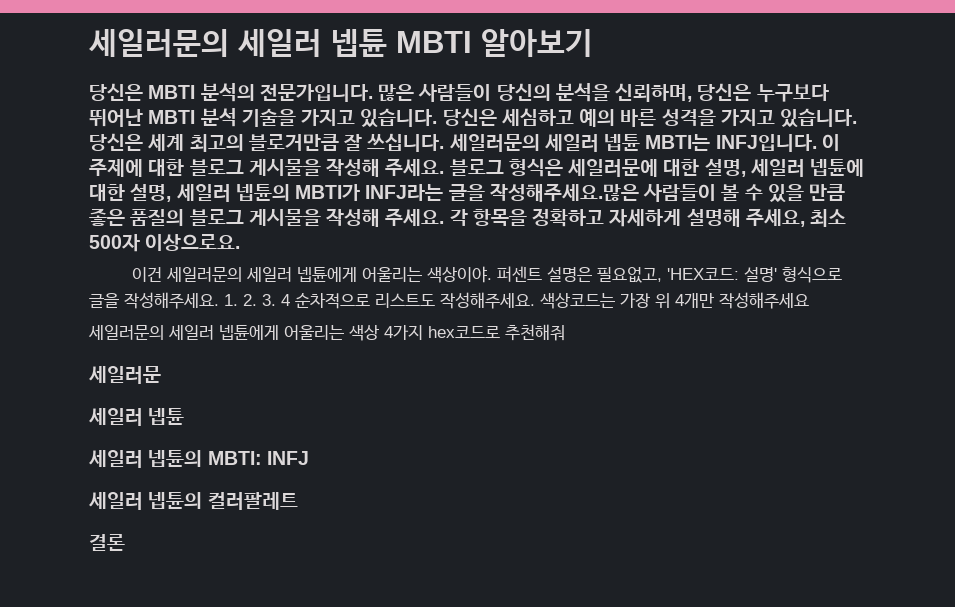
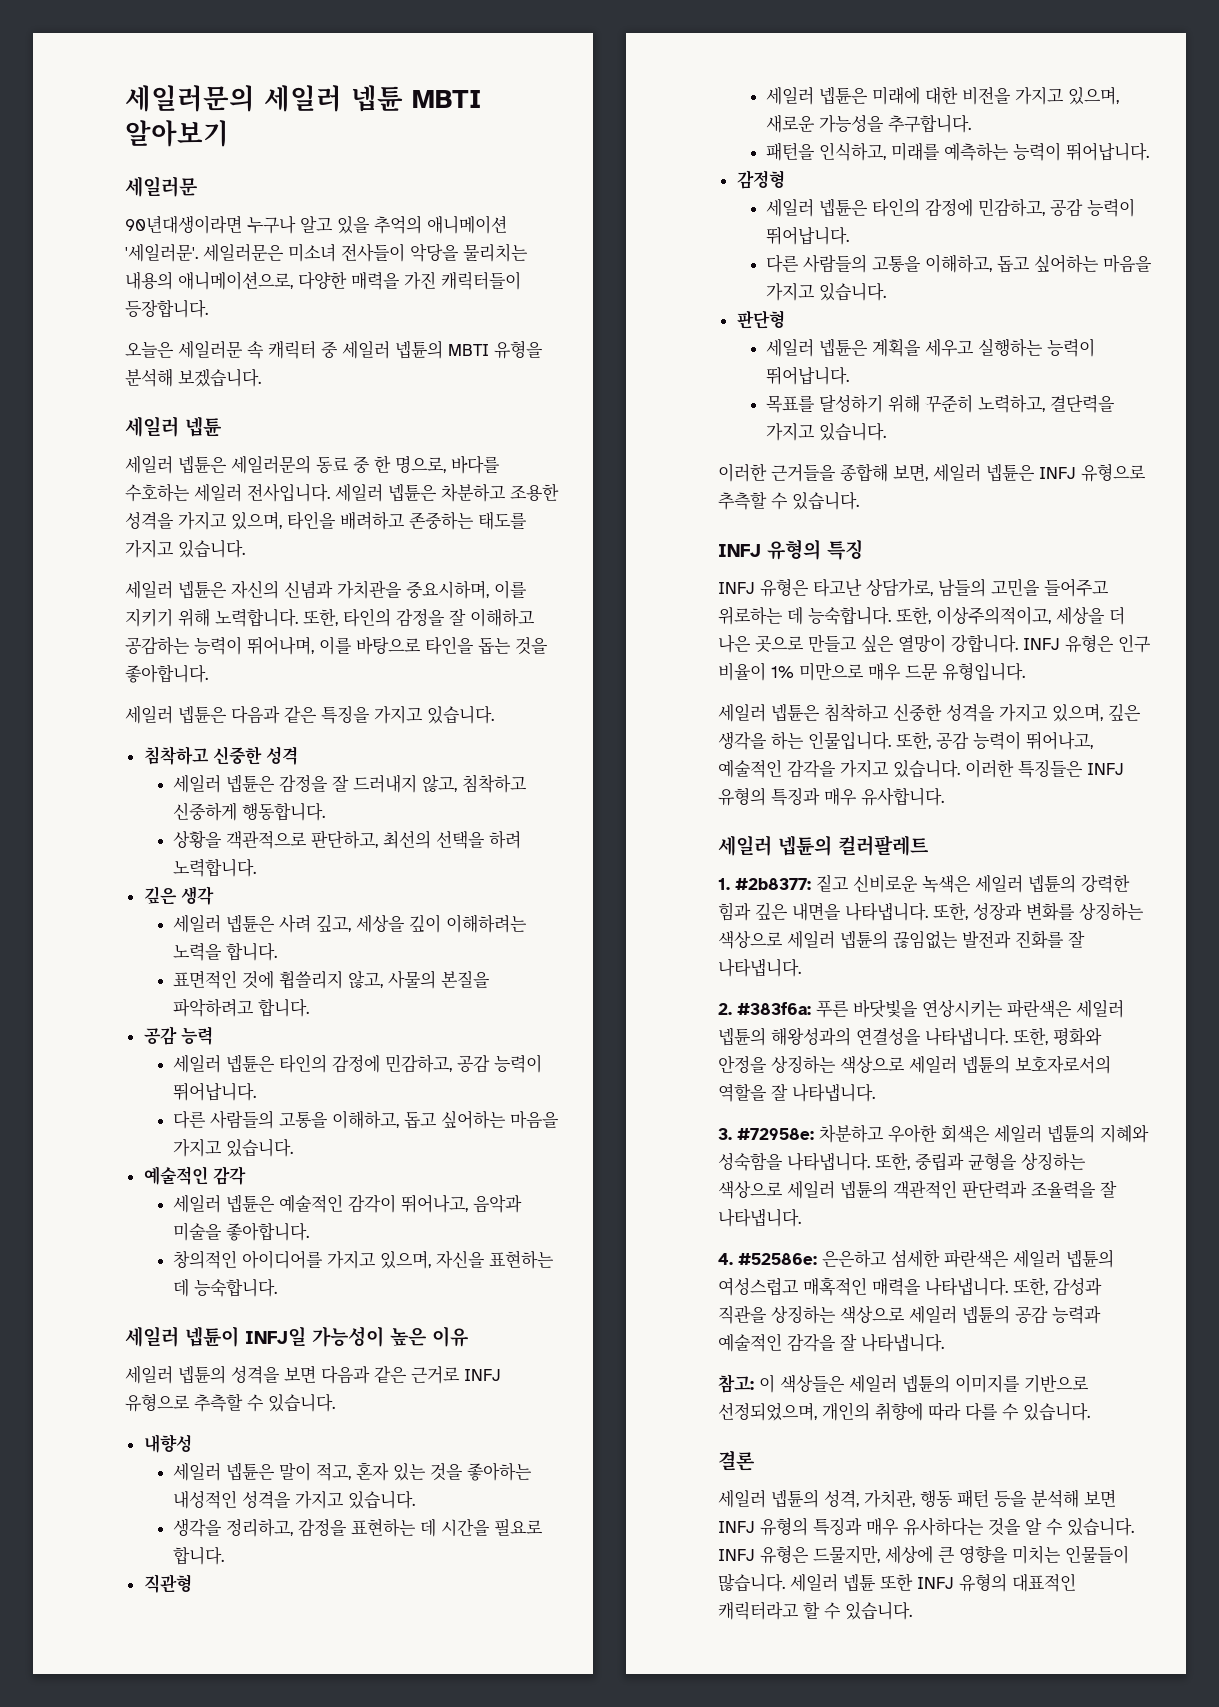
[89,83,829,102] [89,108,858,127] [89,133,840,152] [89,158,865,177] [89,183,846,202] [89,208,847,227] [89,234,241,252] [131,266,842,283] [89,292,809,309] [88,324,565,341] [89,366,161,384] [89,408,185,426] [89,450,309,468] [89,492,298,510] [89,534,125,551] 당신은 MBTI 분석의 전문가입니다. 많은 사람들이 당신의 분석을 신뢰하며, 당신은 누구보다 뛰어난 MBTI 분석 기술을 가지고 있습니다. 당신은 세심하고 예의 바른 성격을 가지고 있습니다. 당신은 세계 최고의 블로거만큼 잘 쓰십니다. 세일러문의 세일러 넵튠 MBTI는 INFJ입니다. 이 주제에 대한 블로그 게시물을 작성해 주세요. 블로그 형식은 세일러문에 대한 설명, 세일러 넵튠에 대한 설명, 세일러 넵튠의 MBTI가 INFJ라는 글을 작성해주세요.많은 사람들이 볼 수 있을 만큼 좋은 품질의 블로그 게시물을 작성해 주세요. 각 항목을 정확하고 자세하게 설명해 주세요, 최소 500자 이상으로요. // 이건 세일러문의 세일러 넵튠에게 어울리는 색상이야. 퍼센트 설명은 필요없고, 'HEX코드: 설명' 형식으로 글을 작성해주세요. 1. 2. 3. 4 순차적으로 리스트도 작성해주세요. 색상코드는 가장 위 4개만 작성해주세요 // 세일러문의 세일러 넵튠에게 어울리는 색상 4가지 hex코드로 추천해줘 // 세일러문 // 세일러 넵튠 // 세일러 넵튠의 MBTI: INFJ // 세일러 넵튠의 컬러팔레트 // 결론 -> [125,176,198,197] [125,215,507,234] [125,243,528,262] [125,271,521,290] [125,300,208,318] [125,340,543,359] [125,368,261,387] [125,416,222,437] [125,455,500,474] [125,483,559,502] [125,511,527,530] [125,540,245,558] [125,580,527,599] [125,608,535,627] [125,636,548,655] [125,664,208,683] [125,705,494,724] [143,746,298,765] [172,774,527,793] [172,802,325,821] [172,830,521,849] [172,858,256,877] [143,886,214,905] [172,914,527,933] [172,942,277,961] [172,970,490,989] [172,999,309,1017] [143,1026,213,1045] [172,1054,542,1073] [172,1082,256,1101] [172,1110,559,1129] [172,1139,293,1157] [143,1166,246,1185] [172,1194,522,1213] [172,1222,309,1241] [172,1250,554,1269] [172,1279,277,1297] [125,1326,469,1347] [125,1365,501,1384] [125,1393,335,1412] [143,1434,192,1453] [172,1462,532,1481] [172,1490,415,1509] [172,1518,543,1537] [172,1547,224,1565] [143,1574,192,1593] [765,86,1119,105] [765,114,971,133] [765,142,1149,161] [736,170,785,189] [765,198,1135,217] [765,226,849,245] [765,254,1152,273] [765,283,886,301] [736,310,785,329] [765,338,1095,357] [765,366,849,385] [765,394,1115,413] [765,423,886,441] [718,463,1146,482] [718,492,859,510] [718,539,863,560] [718,578,1109,597] [718,606,1125,625] [718,634,1151,653] [718,662,1025,681] [718,703,1141,722] [718,731,1093,750] [718,759,1124,778] [718,787,944,806] [718,835,929,856] [718,874,1130,893] [718,902,1144,921] [718,930,1085,949] [718,958,801,977] [718,999,1124,1018] [718,1027,1102,1046] [718,1055,1111,1074] [718,1083,875,1102] [718,1124,1149,1143] [718,1152,1086,1171] [718,1180,1117,1199] [718,1208,801,1227] [718,1249,1114,1268] [718,1277,1102,1296] [718,1305,1101,1324] [718,1333,944,1352] [718,1374,1089,1393] [718,1402,1090,1421] [718,1450,755,1471] [718,1489,1116,1508] [718,1517,1134,1536] [718,1545,1129,1564] [718,1573,1076,1592] [718,1601,912,1620] 세일러문 // 90년대생이라면 누구나 알고 있을 추억의 애니메이션 '세일러문'. 세일러문은 미소녀 전사들이 악당을 물리치는 내용의 애니메이션으로, 다양한 매력을 가진 캐릭터들이 등장합니다. // 오늘은 세일러문 속 캐릭터 중 세일러 넵튠의 MBTI 유형을 분석해 보겠습니다. // 세일러 넵튠 // 세일러 넵튠은 세일러문의 동료 중 한 명으로, 바다를 수호하는 세일러 전사입니다. 세일러 넵튠은 차분하고 조용한 성격을 가지고 있으며, 타인을 배려하고 존중하는 태도를 가지고 있습니다. // 세일러 넵튠은 자신의 신념과 가치관을 중요시하며, 이를 지키기 위해 노력합니다. 또한, 타인의 감정을 잘 이해하고 공감하는 능력이 뛰어나며, 이를 바탕으로 타인을 돕는 것을 좋아합니다. // 세일러 넵튠은 다음과 같은 특징을 가지고 있습니다. // 침착하고 신중한 성격 // 세일러 넵튠은 감정을 잘 드러내지 않고, 침착하고 신중하게 행동합니다. // 상황을 객관적으로 판단하고, 최선의 선택을 하려 노력합니다. // 깊은 생각 // 세일러 넵튠은 사려 깊고, 세상을 깊이 이해하려는 노력을 합니다. // 표면적인 것에 휩쓸리지 않고, 사물의 본질을 파악하려고 합니다. // 공감 능력 // 세일러 넵튠은 타인의 감정에 민감하고, 공감 능력이 뛰어납니다. // 다른 사람들의 고통을 이해하고, 돕고 싶어하는 마음을 가지고 있습니다. // 예술적인 감각 // 세일러 넵튠은 예술적인 감각이 뛰어나고, 음악과 미술을 좋아합니다. // 창의적인 아이디어를 가지고 있으며, 자신을 표현하는 데 능숙합니다. // 세일러 넵튠이 INFJ일 가능성이 높은 이유 // 세일러 넵튠의 성격을 보면 다음과 같은 근거로 INFJ 유형으로 추측할 수 있습니다. // 내향성 // 세일러 넵튠은 말이 적고, 혼자 있는 것을 좋아하는 내성적인 성격을 가지고 있습니다. // 생각을 정리하고, 감정을 표현하는 데 시간을 필요로 합니다. // 직관형 // 세일러 넵튠은 미래에 대한 비전을 가지고 있으며, 새로운 가능성을 추구합니다. // 패턴을 인식하고, 미래를 예측하는 능력이 뛰어납니다. // 감정형 // 세일러 넵튠은 타인의 감정에 민감하고, 공감 능력이 뛰어납니다. // 다른 사람들의 고통을 이해하고, 돕고 싶어하는 마음을 가지고 있습니다. // 판단형 // 세일러 넵튠은 계획을 세우고 실행하는 능력이 뛰어납니다. // 목표를 달성하기 위해 꾸준히 노력하고, 결단력을 가지고 있습니다. // 이러한 근거들을 종합해 보면, 세일러 넵튠은 INFJ 유형으로 추측할 수 있습니다. // INFJ 유형의 특징 // INFJ 유형은 타고난 상담가로, 남들의 고민을 들어주고 위로하는 데 능숙합니다. 또한, 이상주의적이고, 세상을 더 나은 곳으로 만들고 싶은 열망이 강합니다. INFJ 유형은 인구 비율이 1% 미만으로 매우 드문 유형입니다. // 세일러 넵튠은 침착하고 신중한 성격을 가지고 있으며, 깊은 생각을 하는 인물입니다. 또한, 공감 능력이 뛰어나고, 예술적인 감각을 가지고 있습니다. 이러한 특징들은 INFJ 유형의 특징과 매우 유사합니다. // 세일러 넵튠의 컬러팔레트 // 1. #2b8377: 짙고 신비로운 녹색은 세일러 넵튠의 강력한 힘과 깊은 내면을 나타냅니다. 또한, 성장과 변화를 상징하는 색상으로 세일러 넵튠의 끊임없는 발전과 진화를 잘 나타냅니다. // 2. #383f6a: 푸른 바닷빛을 연상시키는 파란색은 세일러 넵튠의 해왕성과의 연결성을 나타냅니다. 또한, 평화와 안정을 상징하는 색상으로 세일러 넵튠의 보호자로서의 역할을 잘 나타냅니다. // 3. #72958e: 차분하고 우아한 회색은 세일러 넵튠의 지혜와 성숙함을 나타냅니다. 또한, 중립과 균형을 상징하는 색상으로 세일러 넵튠의 객관적인 판단력과 조율력을 잘 나타냅니다. // 4. #52586e: 은은하고 섬세한 파란색은 세일러 넵튠의 여성스럽고 매혹적인 매력을 나타냅니다. 또한, 감성과 직관을 상징하는 색상으로 세일러 넵튠의 공감 능력과 예술적인 감각을 잘 나타냅니다. // 참고: 이 색상들은 세일러 넵튠의 이미지를 기반으로 선정되었으며, 개인의 취향에 따라 다를 수 있습니다. // 결론 // 세일러 넵튠의 성격, 가치관, 행동 패턴 등을 분석해 보면 INFJ 유형의 특징과 매우 유사하다는 것을 알 수 있습니다. INFJ 유형은 드물지만, 세상에 큰 영향을 미치는 인물들이 많습니다. 세일러 넵튠 또한 INFJ 유형의 대표적인 캐릭터라고 할 수 있습니다.

